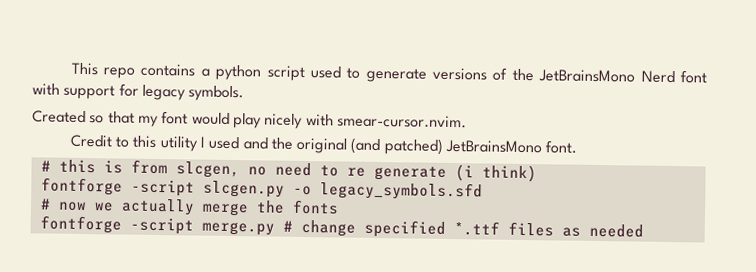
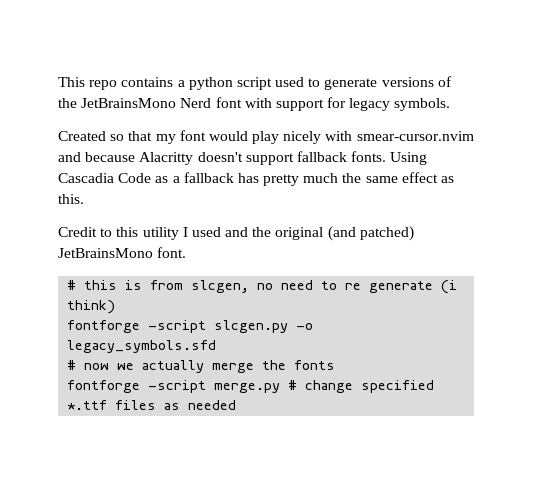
[336,114,467,129] smear-cursor.nvim. -> [356,131,474,141] [58,151,428,165] [58,172,455,186] [58,194,84,204] smear-cursor.nvim and because Alacritty doesn't support fallback fonts. Using Cascadia Code as a fallback has pretty much the same effect as this.

